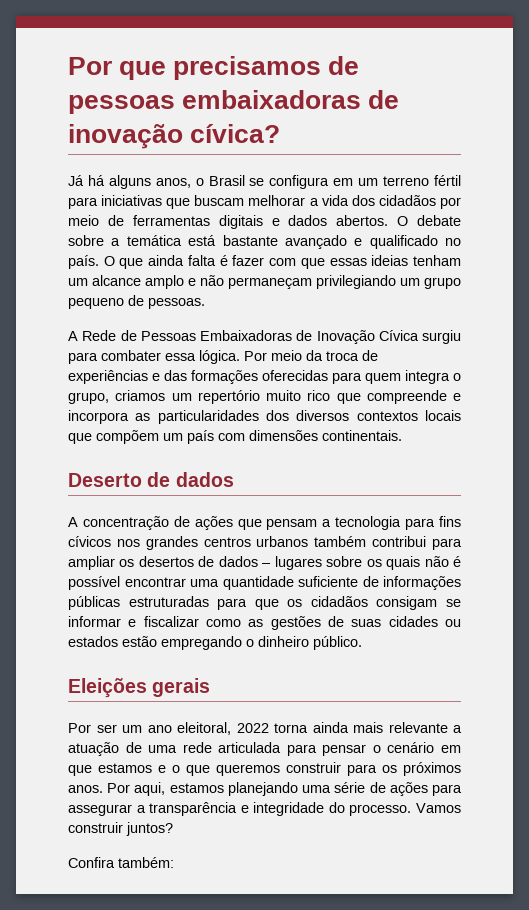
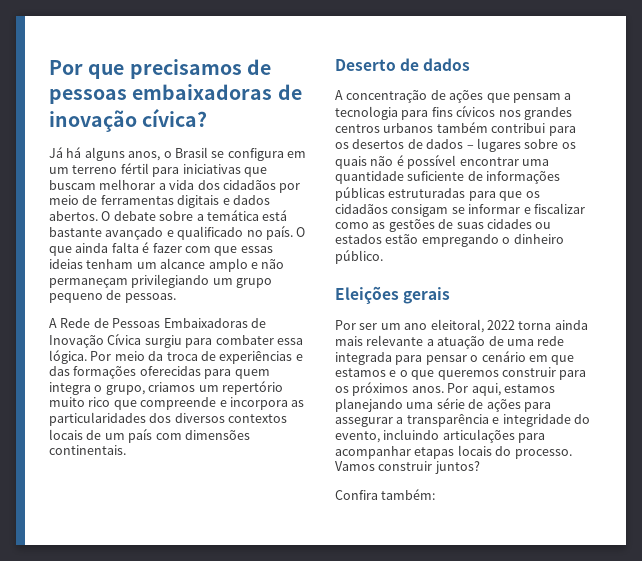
[68,430,159,444] que compõem -> [86,430,102,440] de
[68,556,115,570] ampliar -> (576, 131) none
[218,742,282,753] articulada -> [335,352,392,365] integrada
(345, 807) none -> [335,429,546,443] [335,445,512,459] evento, incluindo articulações para acompanhar etapas locais do

